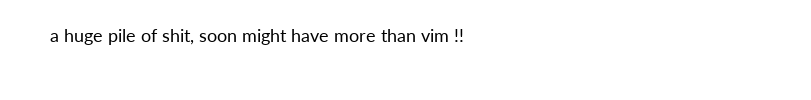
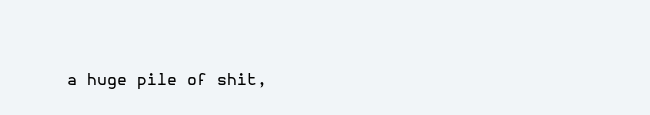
[199,29,464,45] soon might have more than vim !! -> (267, 80) none

